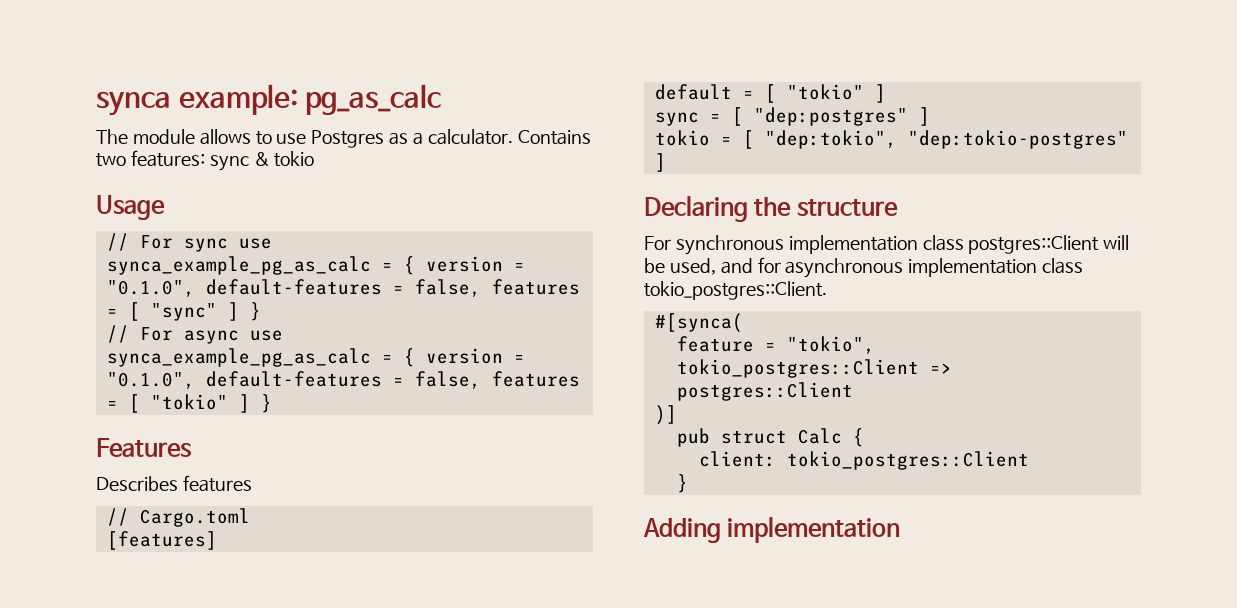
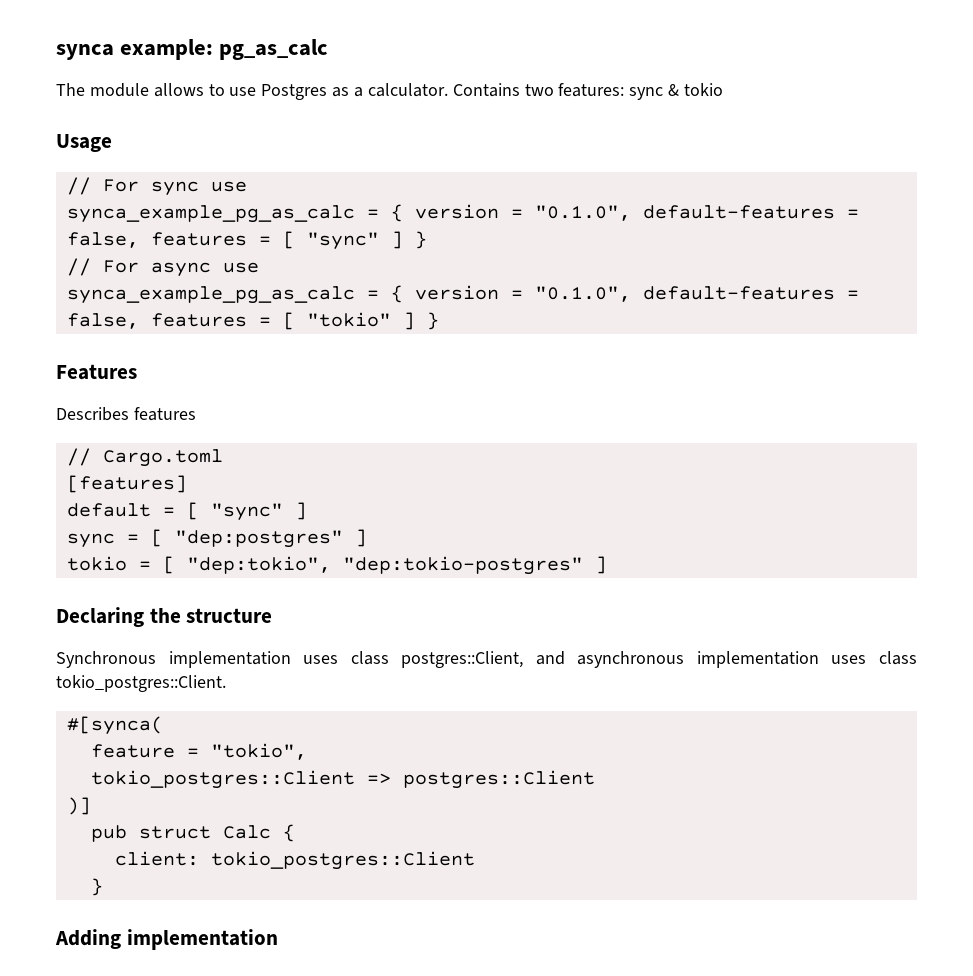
[786,84,864,100] "tokio" -> [210,503,283,521] "sync"
[644,235,1130,255] [644,257,781,275] For synchronous implementation class postgres::Client will be used, and for -> [56,651,565,668] Synchronous implementation uses class postgres::Client, and
(1038, 267) none -> [831,655,867,664] uses

